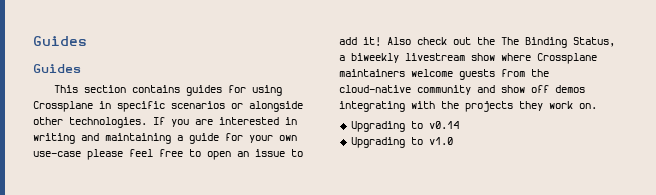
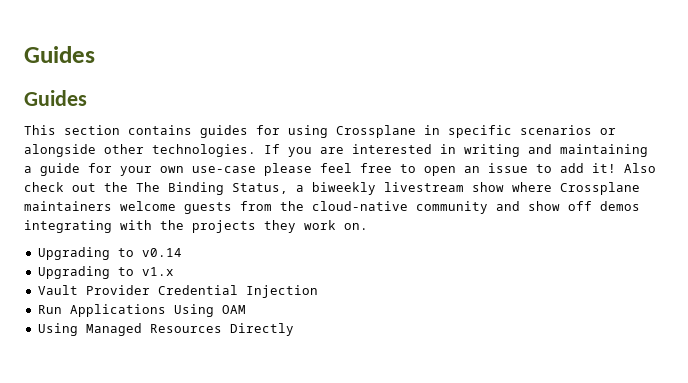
[428,137,453,145] v1.0 -> [141,267,174,276] [37,285,318,298] [37,304,246,317] [37,323,294,336] v1.x // Vault Provider Credential Injection // Run Applications Using OAM // Using Managed Resources Directly

